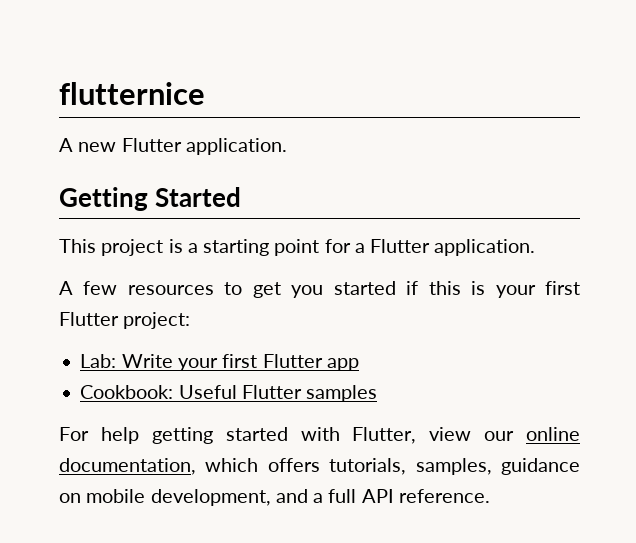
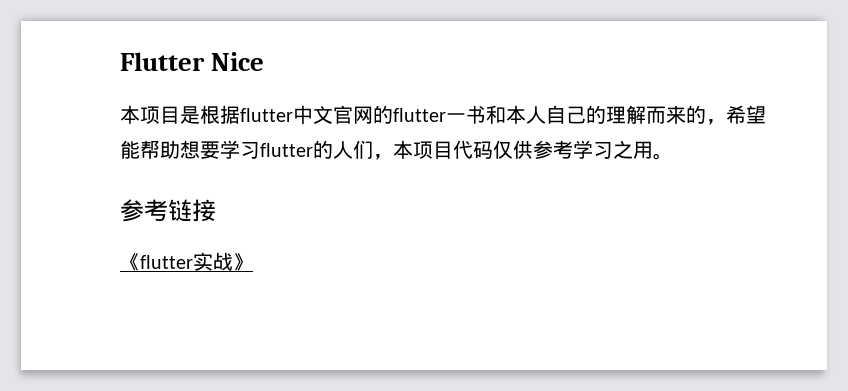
[59,82,205,105] [59,138,287,155] [59,187,242,211] [59,239,536,256] [59,281,580,298] [59,312,191,329] [80,354,359,371] [80,385,378,402] [59,427,580,444] [59,458,580,475] [59,489,490,506] flutternice // A new Flutter application. // Getting Started // This project is a starting point for a Flutter application. // A few resources to get you started if this is your first Flutter project: // Lab: Write your first Flutter app // Cookbook: Useful Flutter samples // For help getting started with Flutter, view our online documentation, which offers tutorials, samples, guidance on mobile development, and a full API reference. -> [120,52,265,71] [120,105,766,125] [120,140,673,160] [120,199,216,222] [120,252,253,271] Flutter Nice // 本项目是根据flutter中文官网的flutter一书和本人自己的理解而来的，希望能帮助想要学习flutter的人们，本项目代码仅供参考学习之用。 // 参考链接 // 《flutter实战》

